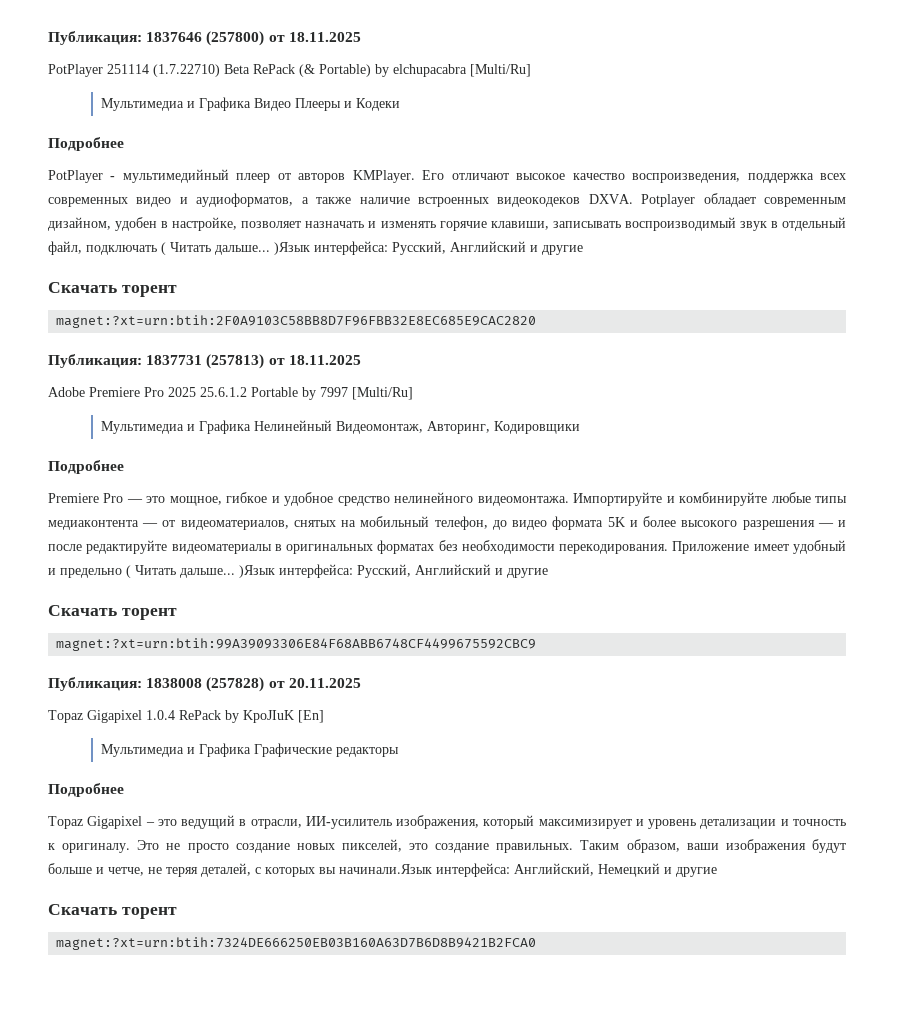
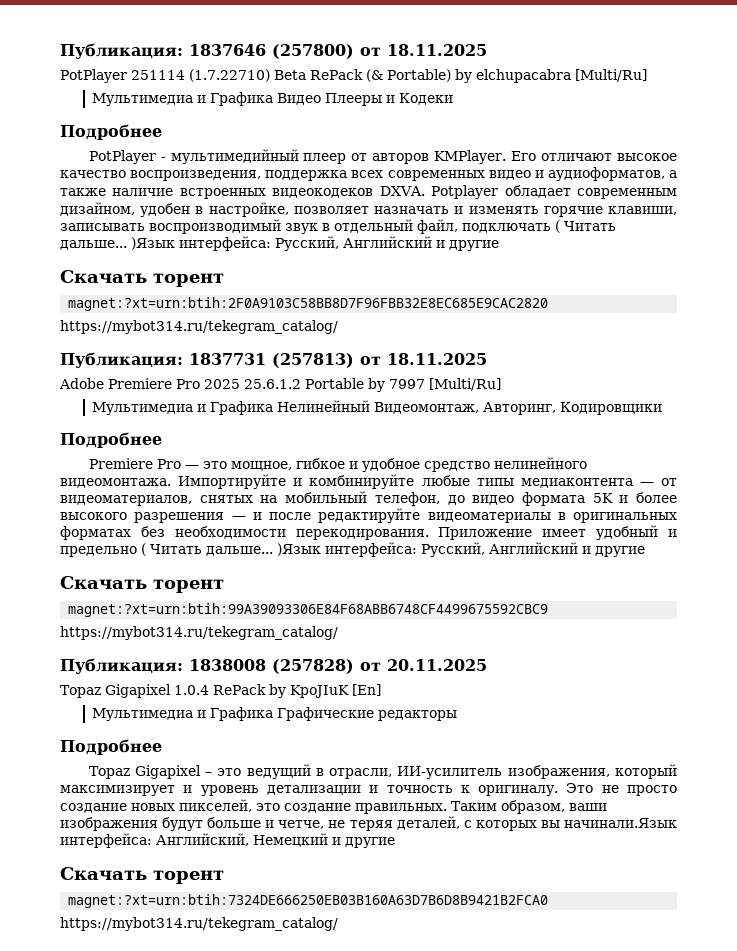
(537, 321) none -> [60,320,338,334] // https://mybot314.ru/tekegram_catalog/
(537, 644) none -> [60,626,338,640] // https://mybot314.ru/tekegram_catalog/
(537, 943) none -> [60,917,338,931] // https://mybot314.ru/tekegram_catalog/

